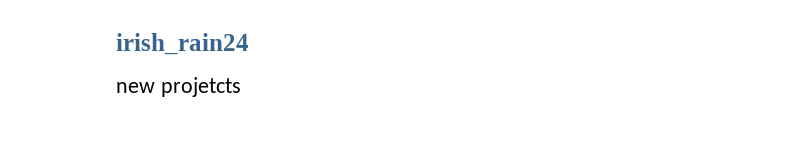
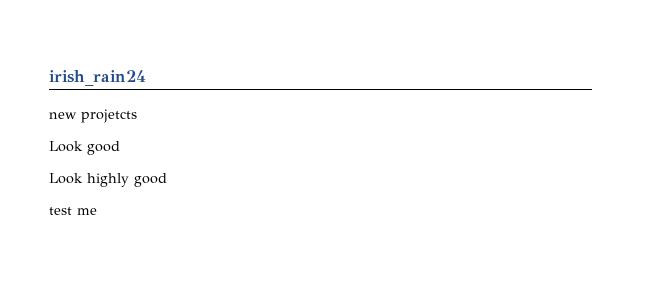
(241, 87) none -> [49,141,120,155] [49,173,167,187] [49,207,97,215] // Look good // Look highly good // test me

